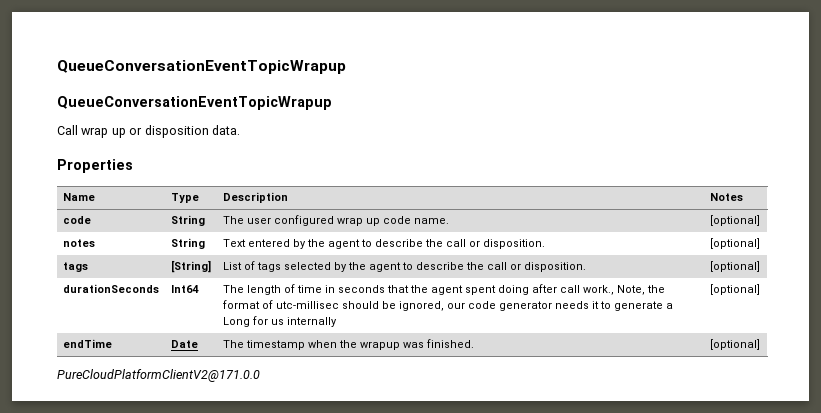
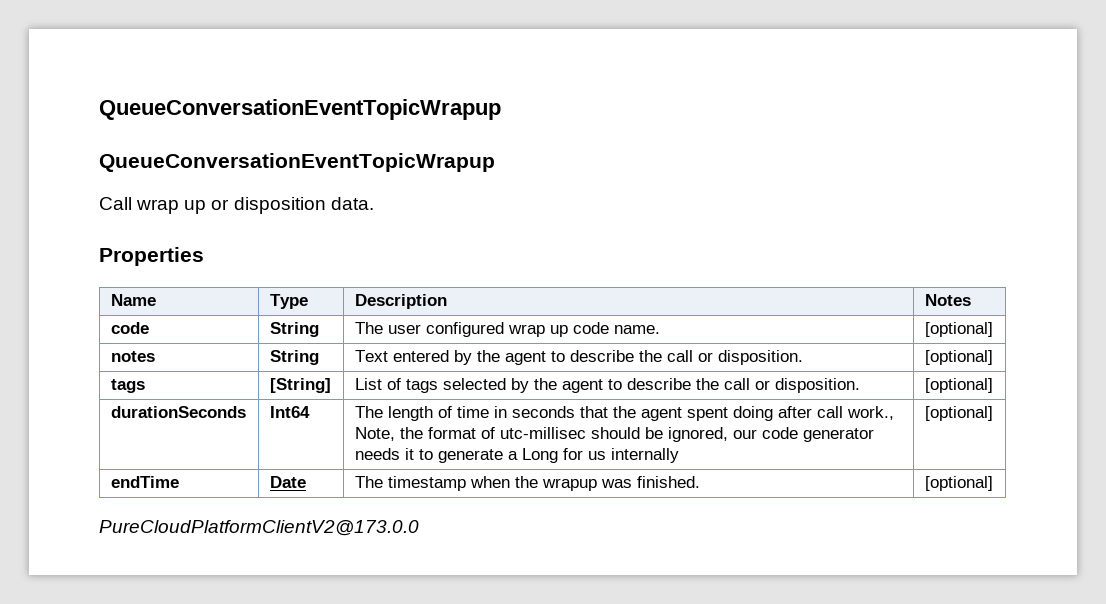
[57,369,260,382] PureCloudPlatformClientV2@171.0.0 -> [99,520,419,536] PureCloudPlatformClientV2@173.0.0

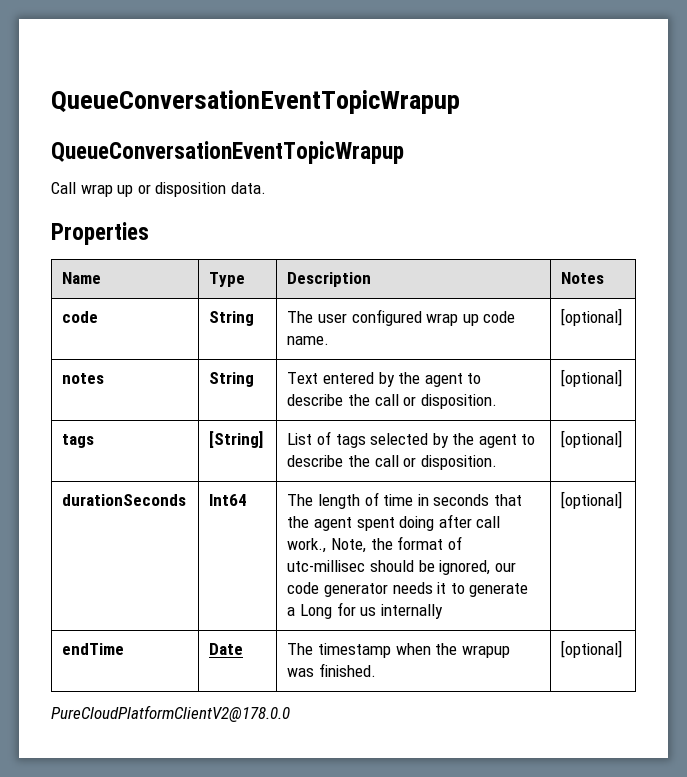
[99,520,419,536] PureCloudPlatformClientV2@173.0.0 -> [51,705,290,722] PureCloudPlatformClientV2@178.0.0

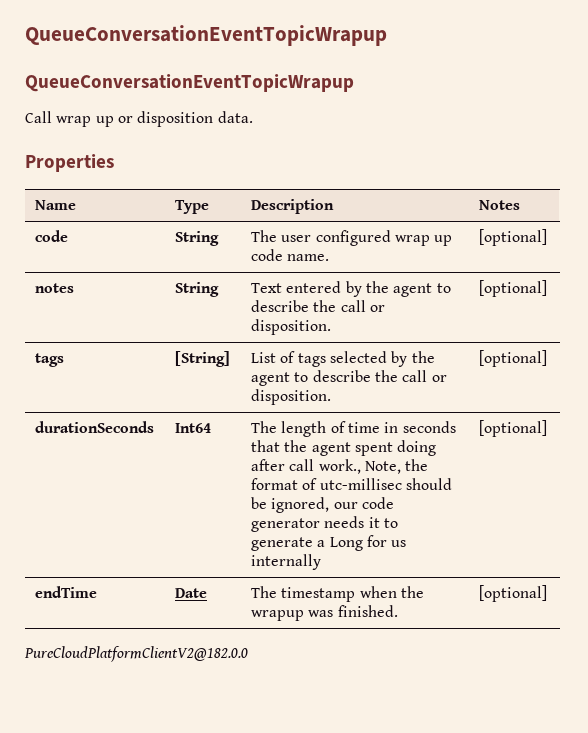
[51,705,290,722] PureCloudPlatformClientV2@178.0.0 -> [24,646,248,662] PureCloudPlatformClientV2@182.0.0

